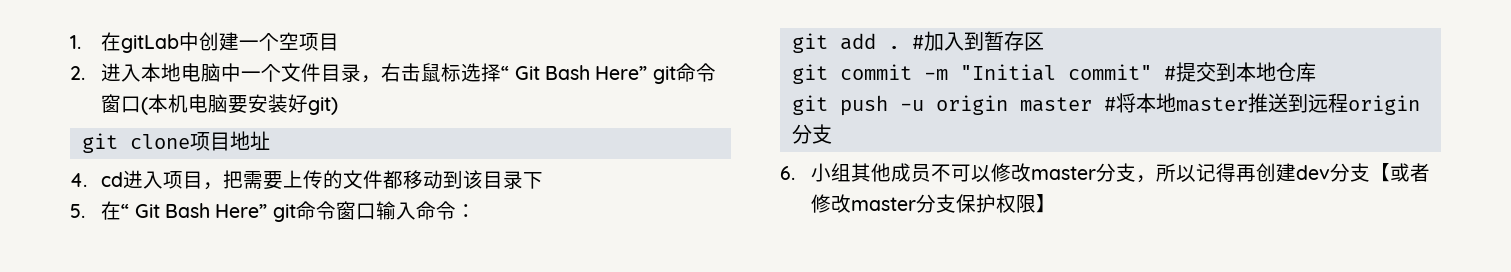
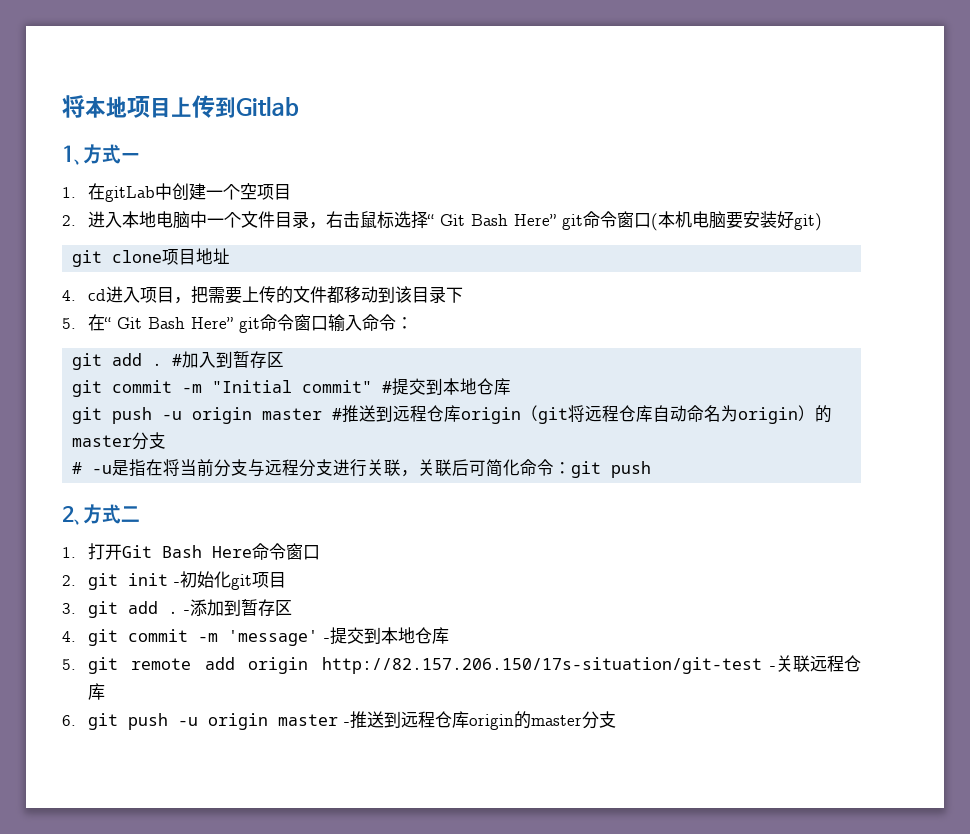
(70, 42) none -> [62,95,299,118] [62,144,140,165] 将本地项目上传到Gitlab // 1、方式一 //
[1115,93,1420,115] [791,124,832,144] [780,163,1431,183] [811,194,1057,213] 将本地master推送到远程origin分支 // 6.小组其他成员不可以修改master分支，所以记得再创建dev分支【或者修改master分支保护权限】 -> [342,405,833,424] [72,432,167,450] [72,459,652,478] [62,504,140,525] [62,543,320,560] [62,571,286,590] [62,599,292,618] [62,627,449,646] [62,655,861,674] [87,683,105,700] [62,711,616,730] 推送到远程仓库origin（git将远程仓库自动命名为origin）的master分支 // # -u是指在将当前分支与远程分支进行关联，关联后可简化命令：git push // 2、方式二 // 1.打开Git Bash Here命令窗口 // 2. git init -初始化git项目 // 3. git add . -添加到暂存区 // 4. git commit -m 'message' -提交到本地仓库 // 5. git remote add origin http://82.157.206.150/17s-situation/git-test -关联远程仓库 // 6. git push -u origin master -推送到远程仓库origin的master分支

